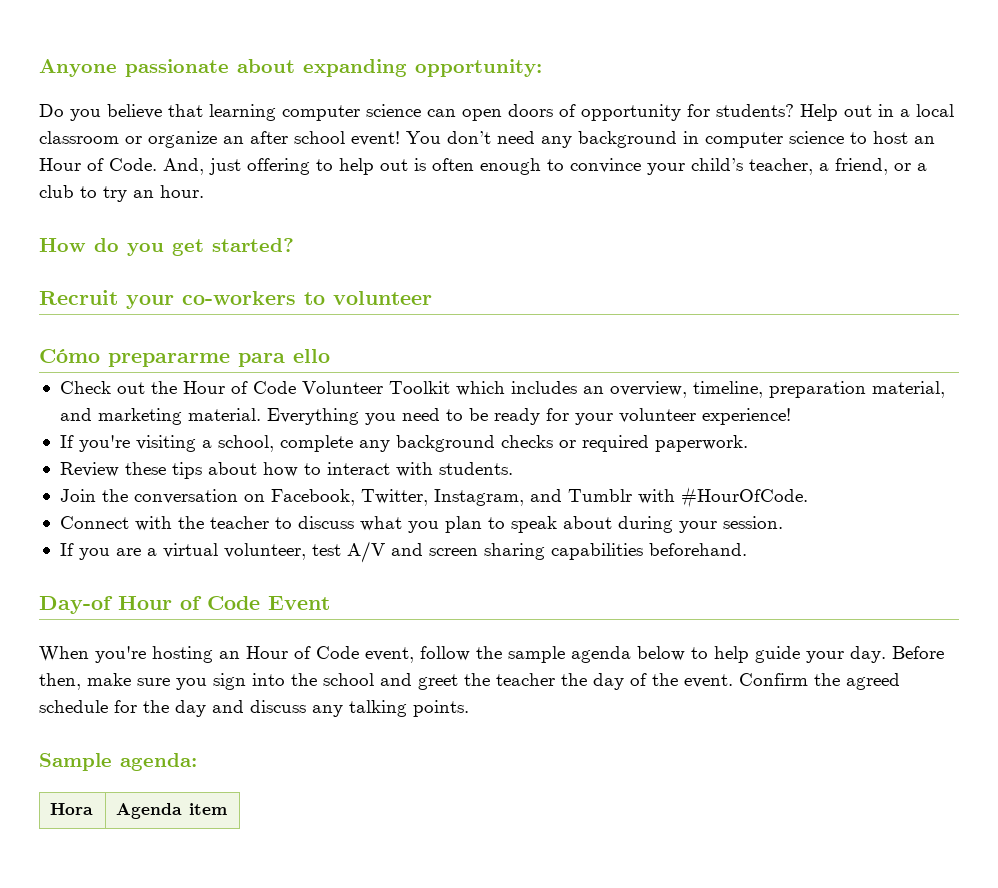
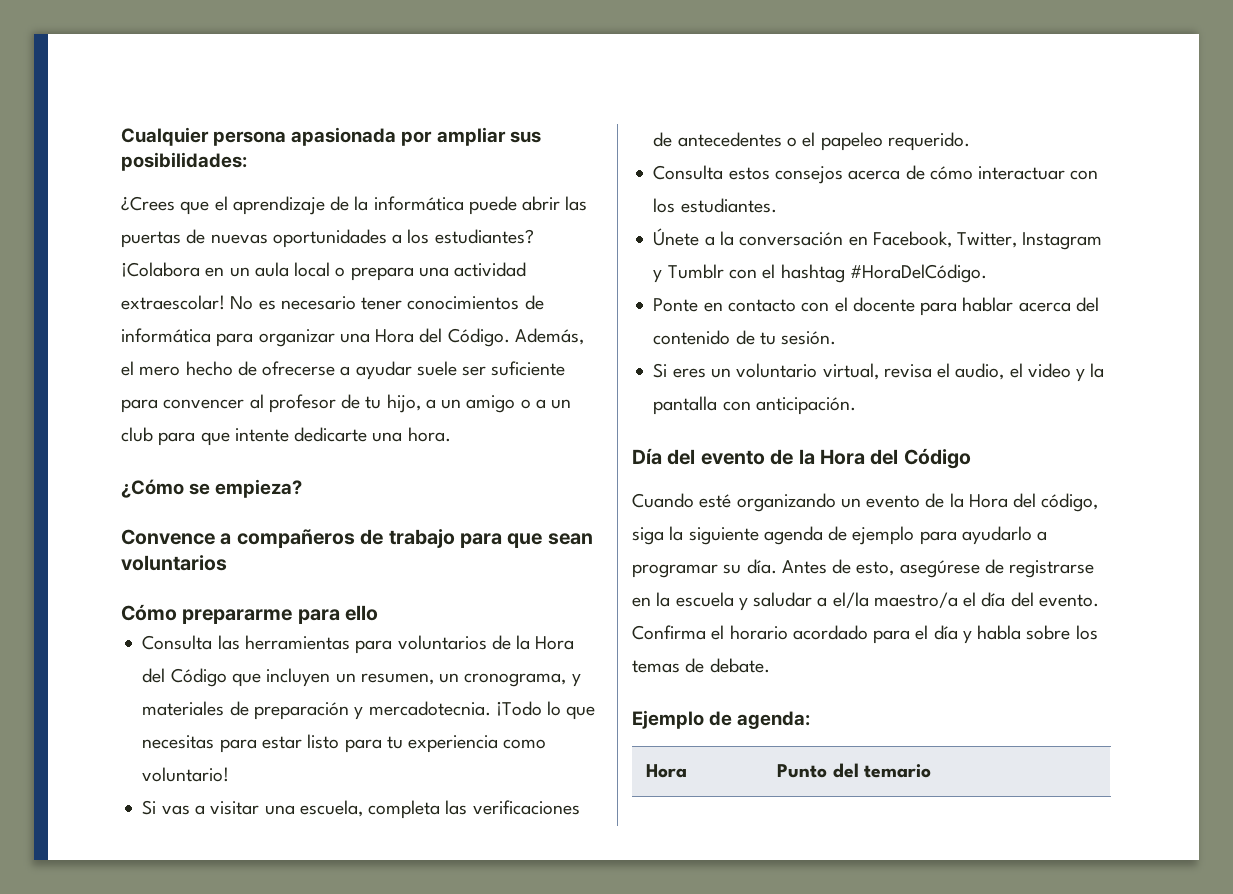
[39,59,542,77] [39,104,954,121] [39,131,935,148] [39,158,927,175] [39,185,204,202] [39,238,294,256] [39,290,432,309] [39,349,330,367] [59,381,945,398] [59,408,791,425] [59,435,748,452] [59,462,513,479] [59,487,808,508] [59,516,783,533] [59,541,747,563] [39,596,330,614] [39,646,944,663] [39,673,900,690] [39,700,469,717] [39,753,112,771] Anyone passionate about expanding opportunity: // Do you believe that learning computer science can open doors of opportunity for students? Help out in a local classroom or organize an after school event! You don’t need any background in computer science to host an Hour of Code. And, just offering to help out is often enough to convince your child’s teacher, a friend, or a club to try an hour. // How do you get started? // Recruit your co-workers to volunteer // Cómo prepararme para ello // Check out the Hour of Code Volunteer Toolkit which includes an overview, timeline, preparation material, and marketing material. Everything you need to be ready for your volunteer experience! // If you're visiting a school, complete any background checks or required paperwork. // Review these tips about how to interact with students. // Join the conversation on Facebook, Twitter, Instagram, and Tumblr with #HourOfCode. // Connect with the teacher to discuss what you plan to speak about during your session. // If you are a virtual volunteer, test A/V and screen sharing capabilities beforehand. // Day-of Hour of Code Event // When you're hosting an Hour of Code event, follow the sample agenda below to help guide your day. Before then, make sure you sign into the school and greet the teacher the day of the event. Confirm the agreed schedule for the day and discuss any talking points. // Sample -> [121,127,541,146] [121,152,247,171] [121,196,588,215] [121,229,534,248] [121,262,527,281] [121,295,544,310] [121,328,584,347] [121,361,566,380] [121,394,572,413] [121,427,451,446] [121,479,303,498] [121,529,593,548] [121,555,227,571] [121,604,379,624] [142,635,575,654] [142,668,581,687] [142,701,596,720] [142,734,547,753] [142,767,230,782] [142,800,580,819] [653,132,970,151] [653,165,1099,184] [653,198,777,213] [653,228,1103,250] [653,264,987,283] [653,297,1099,316] [653,330,837,345] [653,363,1105,382] [653,396,856,415] [632,448,971,469] [632,493,1099,512] [632,526,1048,545] [632,559,1095,578] [632,592,1099,611] [632,625,1098,644] [632,658,770,673] [632,710,733,729] Cualquier persona apasionada por ampliar sus posibilidades: // ¿Crees que el aprendizaje de la informática puede abrir las puertas de nuevas oportunidades a los estudiantes? ¡Colabora en un aula local o prepara una actividad extraescolar! No es necesario tener conocimientos de informática para organizar una Hora del Código. Además, el mero hecho de ofrecerse a ayudar suele ser suficiente para convencer al profesor de tu hijo, a un amigo o a un club para que intente dedicarte una hora. // ¿Cómo se empieza? // Convence a compañeros de trabajo para que sean voluntarios // Cómo prepararme para ello // Consulta las herramientas para voluntarios de la Hora del Código que incluyen un resumen, un cronograma, y materiales de preparación y mercadotecnia. ¡Todo lo que necesitas para estar listo para tu experiencia como voluntario! // Si vas a visitar una escuela, completa las verificaciones de antecedentes o el papeleo requerido. // Consulta estos consejos acerca de cómo interactuar con los estudiantes. // Únete a la conversación en Facebook, Twitter, Instagram y Tumblr con el hashtag #HoraDelCódigo. // Ponte en contacto con el docente para hablar acerca del contenido de tu sesión. // Si eres un voluntario virtual, revisa el audio, el video y la pantalla con anticipación. // Día del evento de la Hora del Código // Cuando esté organizando un evento de la Hora del código, siga la siguiente agenda de ejemplo para ayudarlo a programar su día. Antes de esto, asegúrese de registrarse en la escuela y saludar a el/la maestro/a el día del evento. Confirma el horario acordado para el día y habla sobre los temas de debate. // Ejemplo de
[116,803,228,819] Agenda item -> [777,763,931,778] Punto del temario

